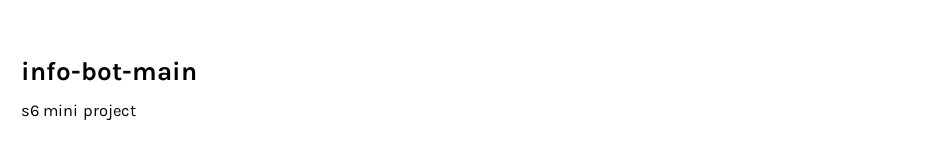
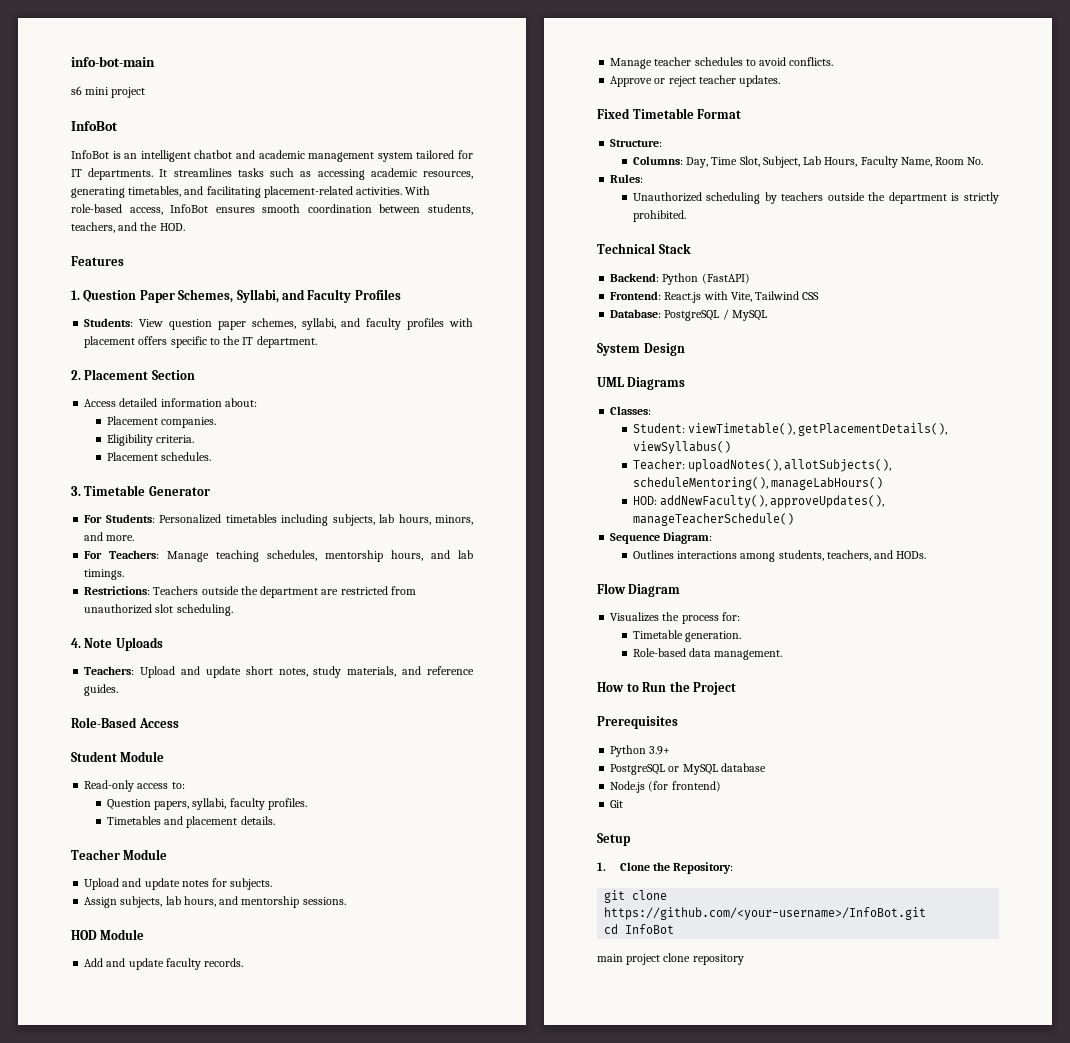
(136, 112) none -> [71,121,118,131] [71,150,473,162] [71,168,473,180] [71,186,431,198] [71,204,473,215] [71,222,185,233] [71,256,124,266] [71,289,401,303] [84,318,474,330] [84,336,317,348] [71,369,195,380] [84,398,257,407] [106,416,217,428] [106,434,195,446] [106,452,212,461] [71,485,210,496] [84,514,474,526] [84,532,135,541] [84,550,474,562] [84,569,125,580] [84,586,416,598] [84,604,233,616] [71,637,163,651] [84,666,475,678] [84,684,119,696] [71,717,179,728] [71,751,165,762] [84,780,185,792] [106,798,307,810] [106,816,275,828] [71,849,168,860] [84,878,273,890] [84,896,346,908] [71,929,145,940] [84,958,244,970] [610,57,834,69] [610,75,781,87] [597,108,742,119] [610,139,663,147] [632,156,984,168] [610,174,644,183] [632,192,999,204] [632,210,686,222] [597,243,691,254] [610,273,750,285] [610,291,820,303] [610,309,767,321] [597,343,685,356] [597,377,686,390] [610,406,652,415] [632,423,948,436] [632,441,731,454] [632,459,892,472] [632,477,884,490] [632,495,885,508] [632,513,794,526] [610,532,713,544] [632,550,927,562] [597,583,681,597] [610,612,740,624] [632,630,742,642] [632,648,783,660] [597,681,737,695] [597,716,678,729] [610,745,671,757] [610,763,766,775] [610,781,721,793] [610,800,624,808] [597,833,631,846] [597,862,734,874] [604,890,668,903] [604,907,927,920] [604,924,675,934] [597,953,744,965] // InfoBot // InfoBot is an intelligent chatbot and academic management system tailored for IT departments. It streamlines tasks such as accessing academic resources, generating timetables, and facilitating placement-related activities. With role-based access, InfoBot ensures smooth coordination between students, teachers, and the HOD. // Features // 1. Question Paper Schemes, Syllabi, and Faculty Profiles // Students: View question paper schemes, syllabi, and faculty profiles with placement offers specific to the IT department. // 2. Placement Section // Access detailed information about: // Placement companies. // Eligibility criteria. // Placement schedules. // 3. Timetable Generator // For Students: Personalized timetables including subjects, lab hours, minors, and more. // For Teachers: Manage teaching schedules, mentorship hours, and lab timings. // Restrictions: Teachers outside the department are restricted from unauthorized slot scheduling. // 4. Note Uploads // Teachers: Upload and update short notes, study materials, and reference guides. // Role-Based Access // Student Module // Read-only access to: // Question papers, syllabi, faculty profiles. // Timetables and placement details. // Teacher Module // Upload and update notes for subjects. // Assign subjects, lab hours, and mentorship sessions. // HOD Module // Add and update faculty records. // Manage teacher schedules to avoid conflicts. // Approve or reject teacher updates. // Fixed Timetable Format // Structure: // Columns: Day, Time Slot, Subject, Lab Hours, Faculty Name, Room No. // Rules: // Unauthorized scheduling by teachers outside the department is strictly prohibited. // Technical Stack // Backend: Python (FastAPI) // Frontend: React.js with Vite, Tailwind CSS // Database: PostgreSQL / MySQL // System Design // UML Diagrams // Classes: // Student: viewTimetable(), getPlacementDetails(), viewSyllabus() // Teacher: uploadNotes(), allotSubjects(), scheduleMentoring(), manageLabHours() // HOD: addNewFaculty(), approveUpdates(), manageTeacherSchedule() // Sequence Diagram: // Outlines interactions among students, teachers, and HODs. // Flow Diagram // Visualizes the process for: // Timetable generation. // Role-based data management. // How to Run the Project // Prerequisites // Python 3.9+ // PostgreSQL or MySQL database // Node.js (for frontend) // Git // Setup // 1. Clone the Repository: // git clone https://github.com/<your-username>/InfoBot.git // cd InfoBot // main project clone repository

